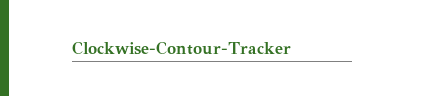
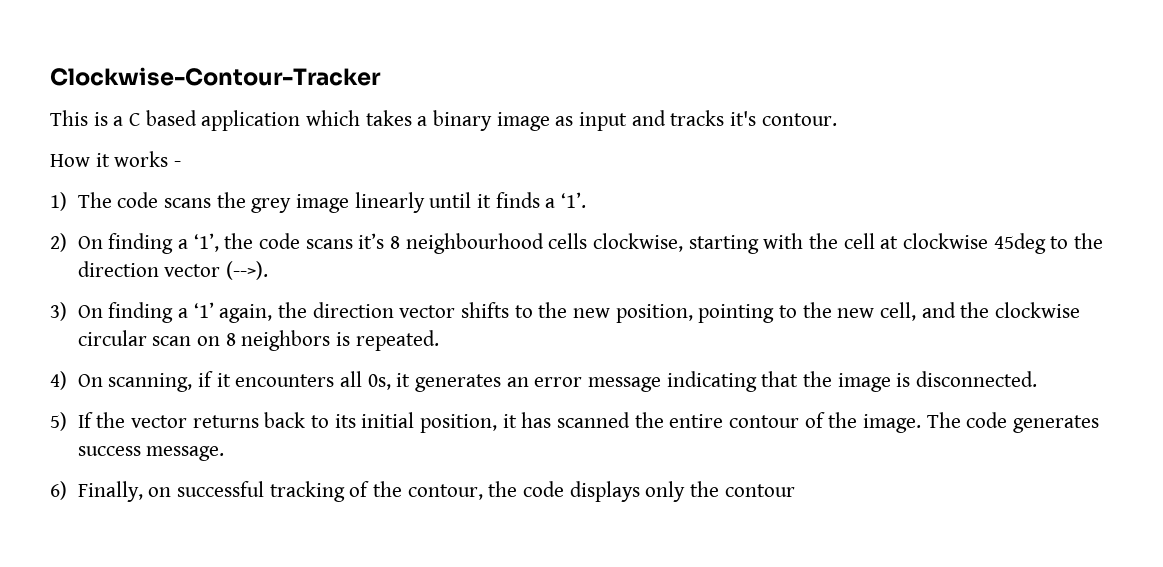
(291, 48) none -> [50,110,837,131] [50,151,182,167] [50,192,586,213] [50,233,1103,254] [77,261,268,280] [50,302,1080,323] [77,330,439,351] [50,371,1037,392] [50,412,1099,433] [77,446,225,461] [50,481,795,502] // This is a C based application which takes a binary image as input and tracks it's contour. // How it works - // 1) The code scans the grey image linearly until it finds a ‘1’. // 2) On finding a ‘1’, the code scans it’s 8 neighbourhood cells clockwise, starting with the cell at clockwise 45deg to the direction vector (-->). // 3) On finding a ‘1’ again, the direction vector shifts to the new position, pointing to the new cell, and the clockwise circular scan on 8 neighbors is repeated. // 4) On scanning, if it encounters all 0s, it generates an error message indicating that the image is disconnected. // 5) If the vector returns back to its initial position, it has scanned the entire contour of the image. The code generates success message. // 6) Finally, on successful tracking of the contour, the code displays only the contour

